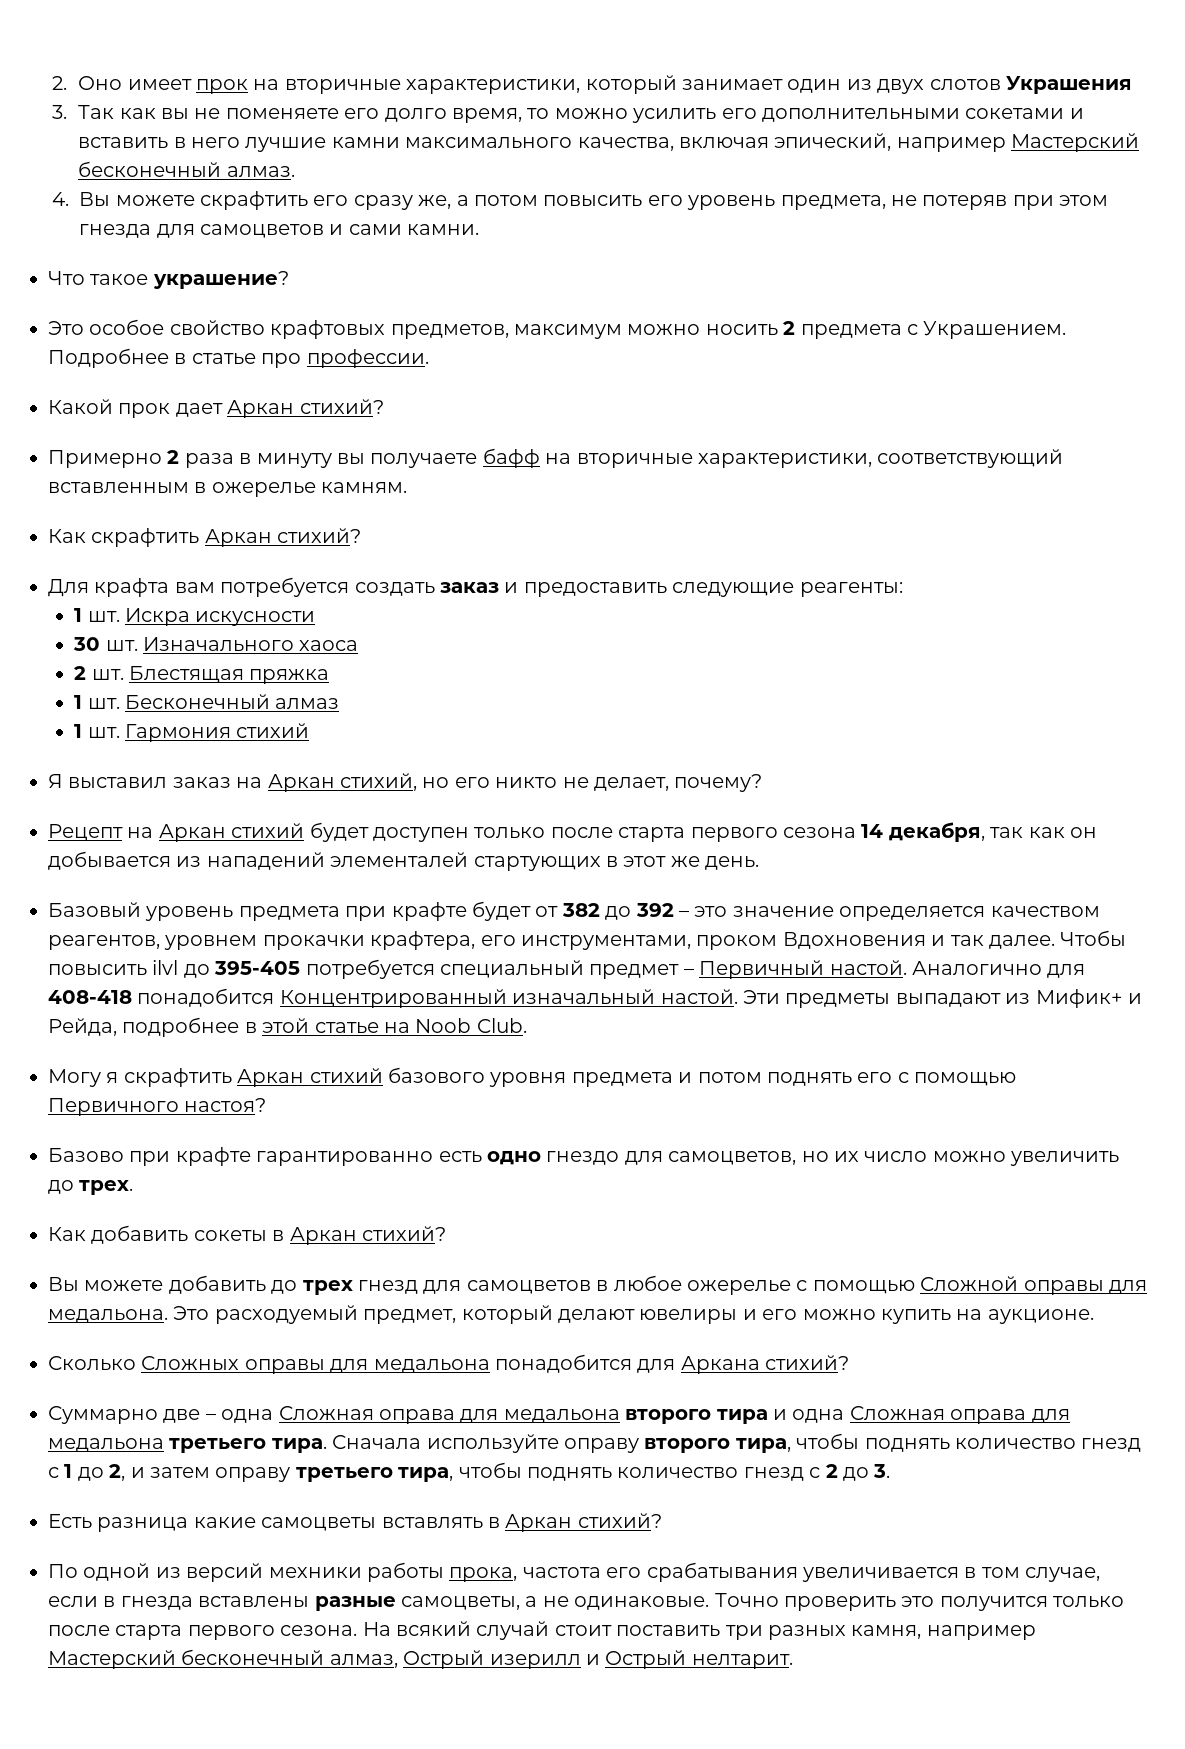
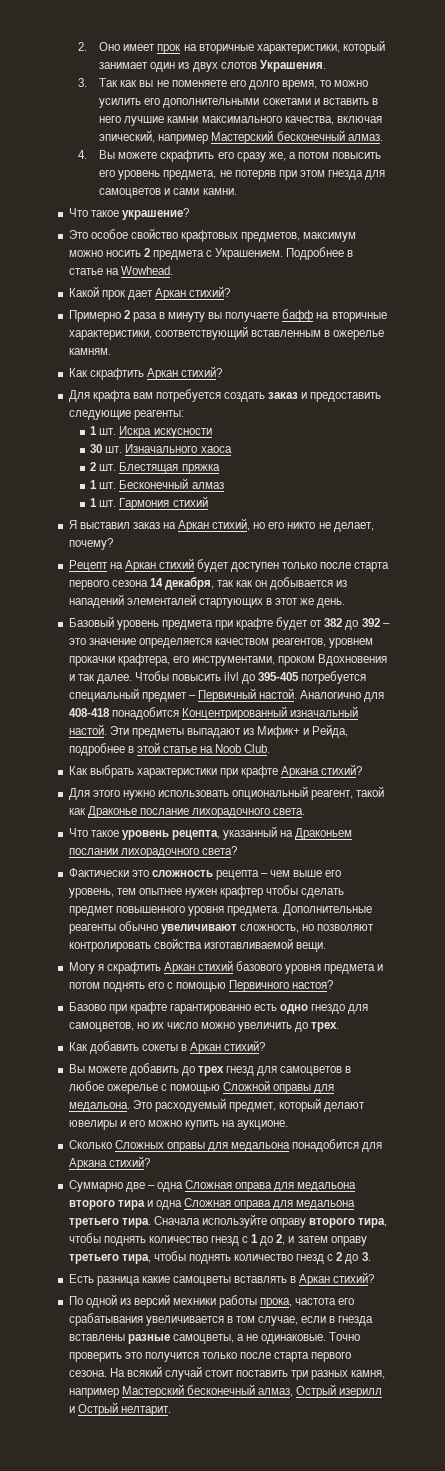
[1005,76,1132,94] Украшения -> [259,60,326,72] Украшения.
[261,349,429,368] про профессии. -> [105,266,173,275] на Wowhead.
(527, 1025) none -> [68,764,363,778] [68,786,385,800] [68,806,306,818] [68,826,353,840] [68,846,237,858] [68,868,342,880] [68,885,345,898] [68,904,373,916] [68,921,375,934] [68,938,326,952] // Как выбрать характеристики при крафте Аркана стихий? // Для этого нужно использовать опциональный реагент, такой как Драконье послание лихорадочного света. // Что такое уровень рецепта, указанный на Драконьем послании лихорадочного света? // Фактически это сложность рецепта – чем выше его уровень, тем опытнее нужен крафтер чтобы сделать предмет повышенного уровня предмета. Дополнительные реагенты обычно увеличивают сложность, но позволяют контролировать свойства изготавливаемой вещи.

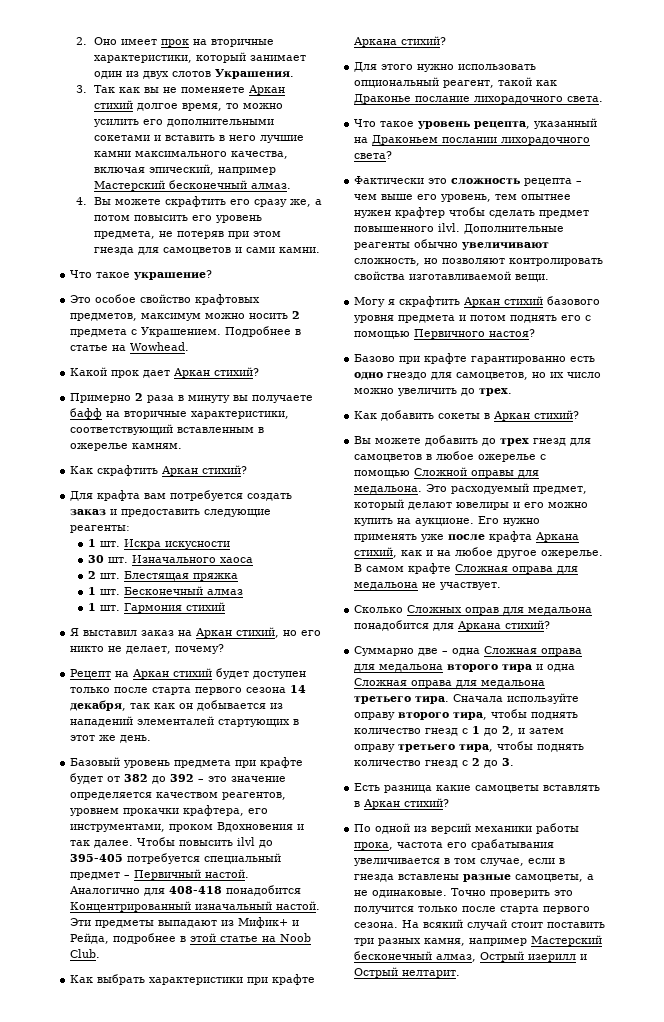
[229,80,279,90] его долго -> [248,85,285,95] [93,100,178,111] Аркан стихий долгое
[187,906,280,916] уровня предмета. -> [438,223,461,232] ilvl.
(289, 1125) none -> [478,516,541,526] [354,531,580,542] [354,547,604,558] [354,563,579,574] [354,582,502,590] Его нужно применять уже после крафта Аркана стихий, как и на любое другое ожерелье. В самом крафте Сложная оправа для медальона не участвует.
[166,1142,205,1152] оправы -> [465,607,500,615] оправ
[173,1298,217,1305] мехники -> [475,826,533,832] механики

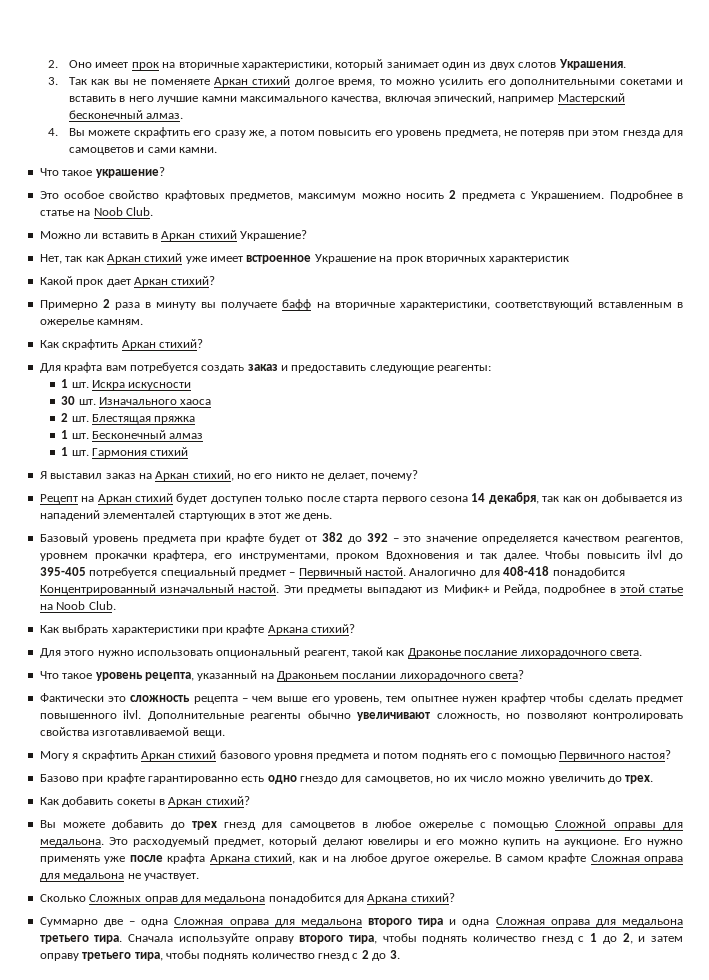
[130,342,190,351] Wowhead. -> [93,207,153,216] [39,230,307,241] [39,253,570,264] Noob Club. // Можно ли вставить в Аркан стихий Украшение? // Нет, так как Аркан стихий уже имеет встроенное Украшение на прок вторичных характеристик
[354,783,601,793] [354,798,450,809] [354,823,580,834] [354,839,555,850] [354,858,566,866] [354,874,595,882] [354,888,574,898] [354,906,591,914] [354,919,606,930] [354,935,603,946] [354,951,588,962] [354,967,461,978] // Есть разница какие самоцветы вставлять в Аркан стихий? // По одной из версий механики работы прока, частота его срабатывания увеличивается в том случае, если в гнезда вставлены разные самоцветы, а не одинаковые. Точно проверить это получится только после старта первого сезона. На всякий случай стоит поставить три разных камня, например Мастерский бесконечный алмаз, Острый изерилл и Острый нелтарит. -> (400, 954) none

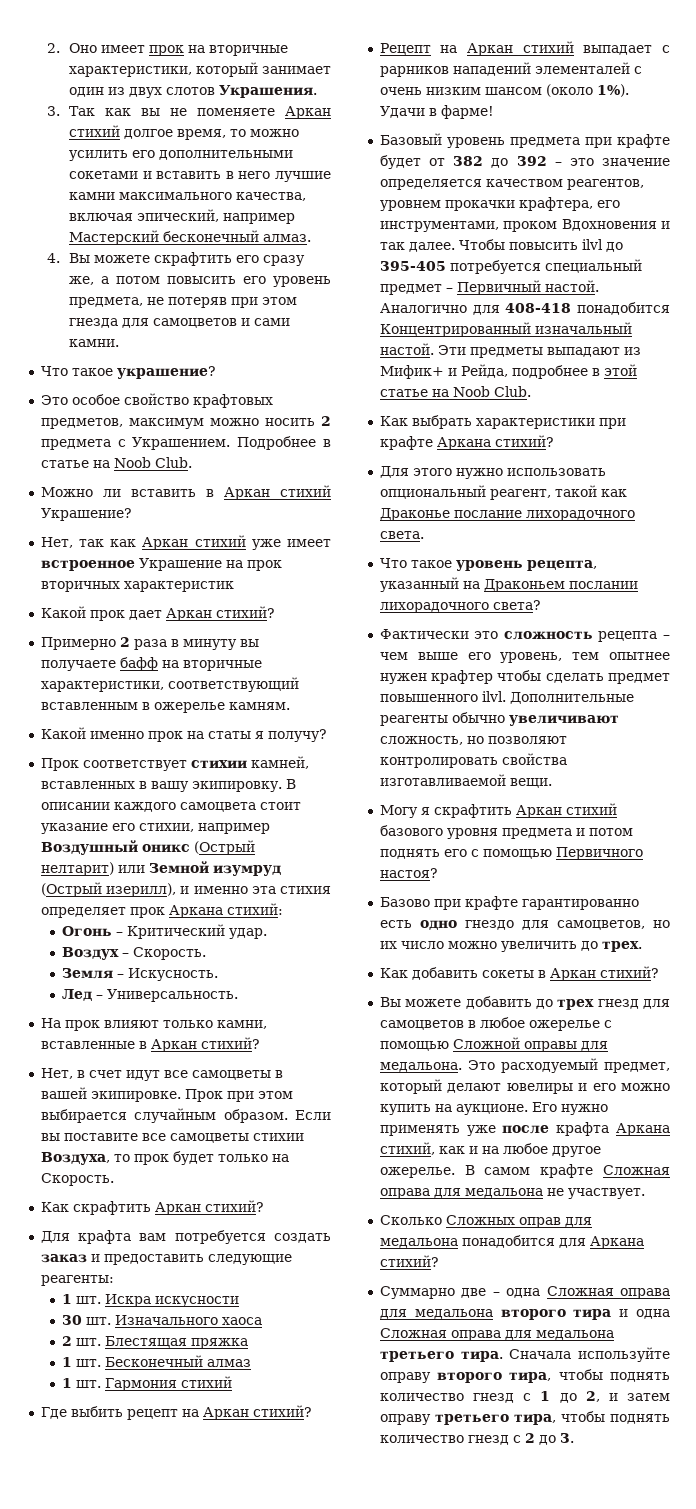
(144, 322) none -> [40,727,327,742] [40,756,309,771] [40,779,296,792] [40,802,301,812] [40,823,270,834] [40,840,255,855] [40,861,281,876] [40,882,331,897] [40,903,283,918] [62,924,268,939] [62,947,207,960] [62,968,219,981] [62,989,239,1002] [40,1018,267,1031] [40,1037,260,1052] [40,1068,283,1081] [40,1087,293,1102] [40,1108,331,1123] [40,1133,304,1143] [40,1151,289,1165] [40,1173,114,1186] // Какой именно прок на статы я получу? // Прок соответствует стихии камней, вставленных в вашу экипировку. В описании каждого самоцвета стоит указание его стихии, например Воздушный оникс (Острый нелтарит) или Земной изумруд (Острый изерилл), и именно эта стихия определяет прок Аркана стихий: // Огонь – Критический удар. // Воздух – Скорость. // Земля – Искусность. // Лед – Универсальность. // На прок влияют только камни, вставленные в Аркан стихий? // Нет, в счет идут все самоцветы в вашей экипировке. Прок при этом выбирается случайным образом. Если вы поставите все самоцветы стихии Воздуха, то прок будет только на Скорость.
[39,470,418,481] [39,492,683,504] [39,510,332,521] Я выставил заказ на Аркан стихий, но его никто не делает, почему? // Рецепт на Аркан стихий будет доступен только после старта первого сезона 14 декабря, так как он добывается из нападений элементалей стартующих в этот же день. -> [40,1405,312,1420] [379,41,670,56] [379,62,642,77] [379,84,629,97] [379,105,494,119] Где выбить рецепт на Аркан стихий? // Рецепт на Аркан стихий выпадает с рарников нападений элементалей с очень низким шансом (около 1%). Удачи в фарме!

